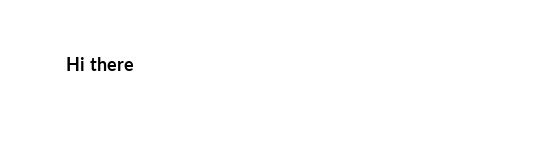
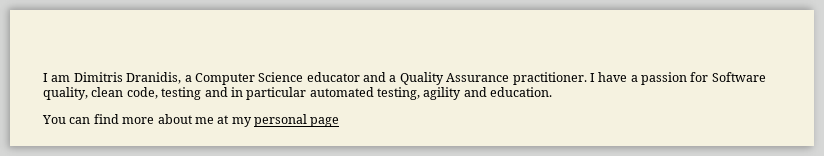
[66,57,134,71] Hi there -> [43,72,766,85] [43,87,553,100] [42,114,340,127] I am Dimitris Dranidis, a Computer Science educator and a Quality Assurance practitioner. I have a passion for Software quality, clean code, testing and in particular automated testing, agility and education. // You can find more about me at my personal page

